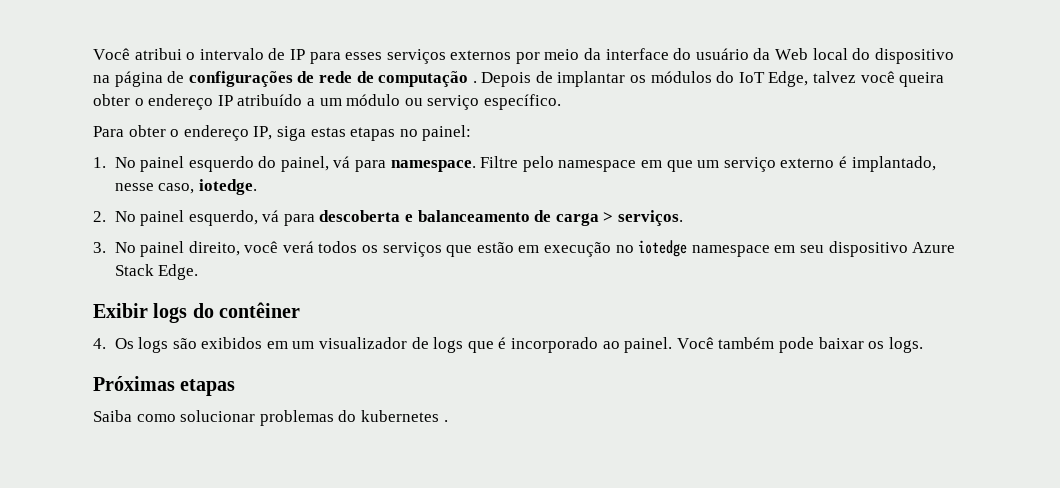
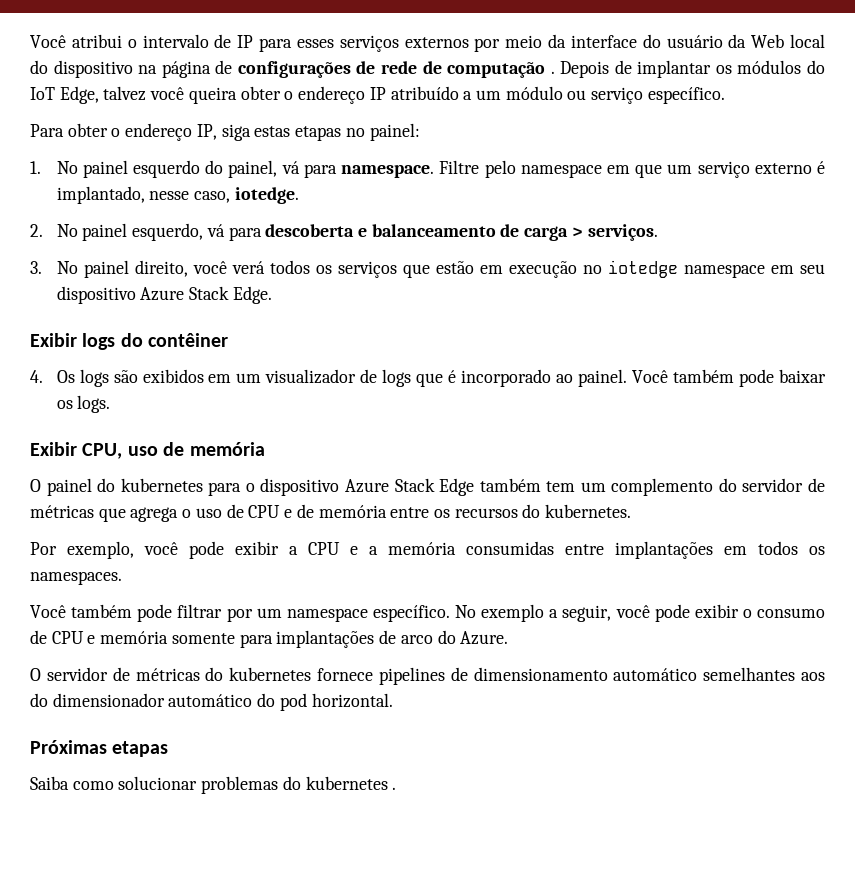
(923, 345) none -> [30,442,265,459] [30,478,825,496] [30,504,632,522] [30,541,825,559] [30,571,122,585] [30,604,825,622] [30,630,509,648] [30,667,826,685] [30,693,393,711] // Exibir CPU, uso de memória // O painel do kubernetes para o dispositivo Azure Stack Edge também tem um complemento do servidor de métricas que agrega o uso de CPU e de memória entre os recursos do kubernetes. // Por exemplo, você pode exibir a CPU e a memória consumidas entre implantações em todos os namespaces. // Você também pode filtrar por um namespace específico. No exemplo a seguir, você pode exibir o consumo de CPU e memória somente para implantações de arco do Azure. // O servidor de métricas do kubernetes fornece pipelines de dimensionamento automático semelhantes aos do dimensionador automático do pod horizontal.

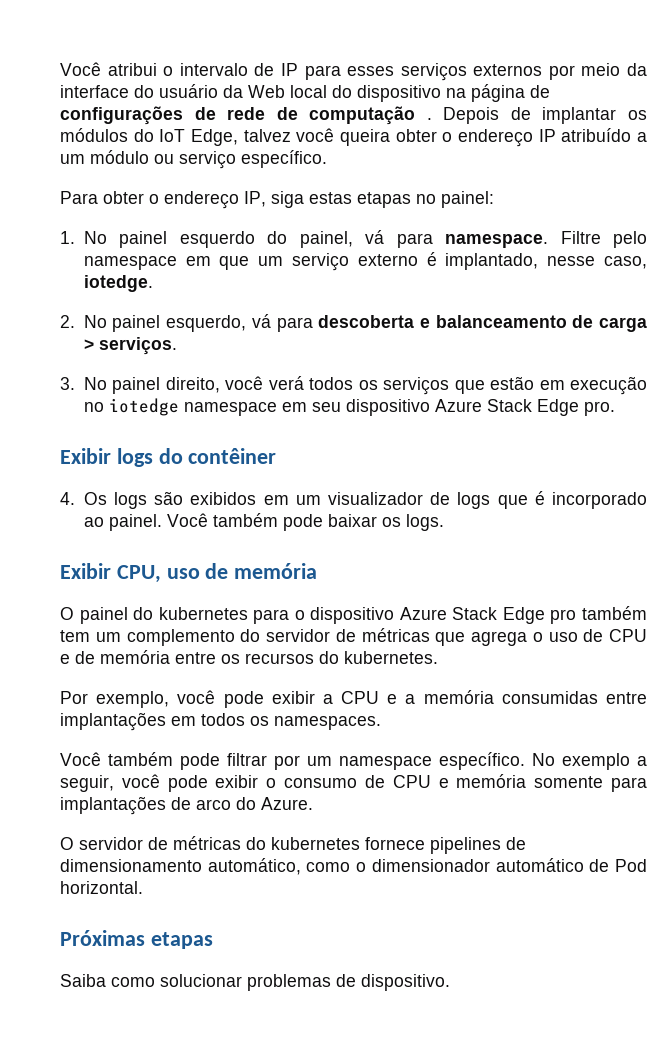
[232,286,272,304] Edge. -> [536,399,615,416] Edge pro.
(475, 487) none -> [550,609,577,624] pro
[613,667,826,681] [30,693,307,711] automático semelhantes aos do dimensionador automático do pod -> [207,858,647,875] automático, como o dimensionador automático de Pod
[282,776,397,790] do kubernetes . -> [336,974,450,991] de dispositivo.

